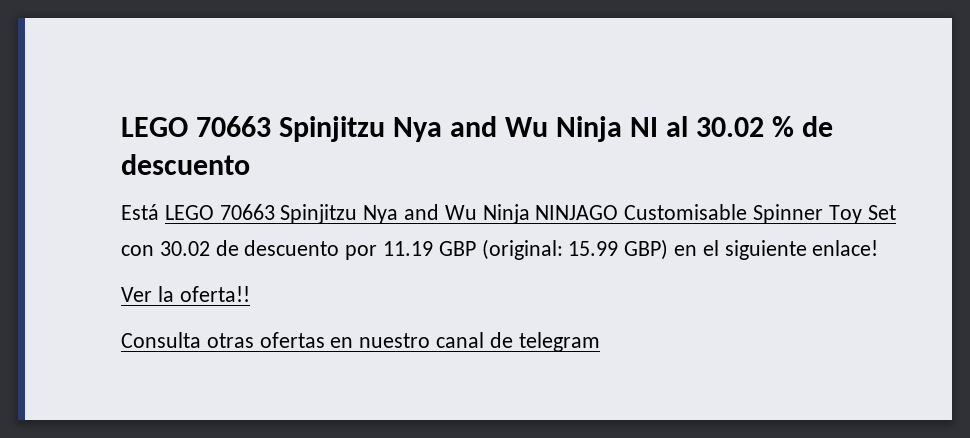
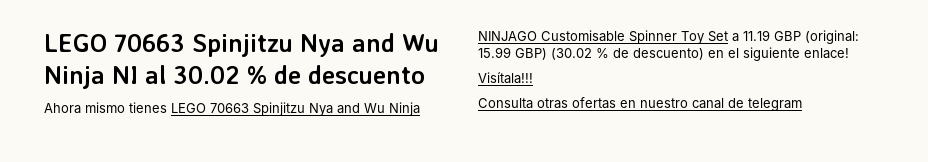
[121,204,159,220] Está -> [44,102,167,114] Ahora mismo tienes
[121,240,378,260] con 30.02 de descuento por -> [732,33,739,42] a
(669, 249) none -> [551,48,704,60] (30.02 % de descuento)
[121,286,250,302] Ver la oferta!! -> [478,72,533,84] Visítala!!!

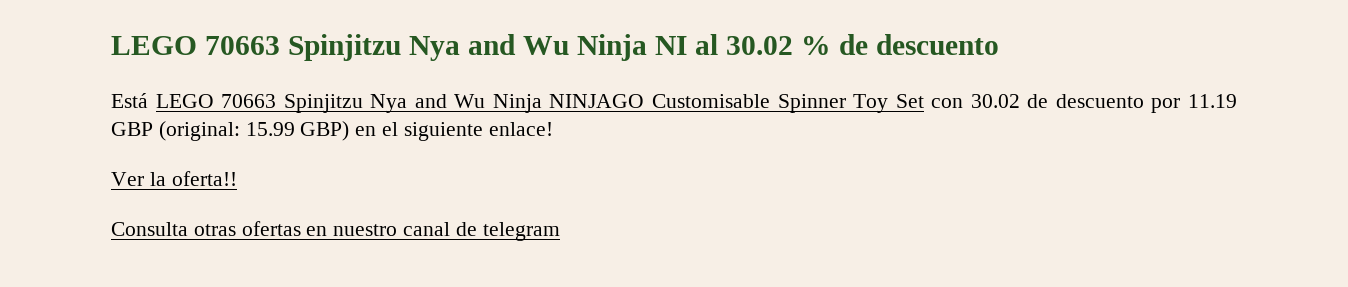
[44,102,167,114] Ahora mismo tienes -> [111,93,148,108] Está
[732,33,739,42] a -> [931,94,1181,113] con 30.02 de descuento por
[551,48,704,60] (30.02 % de descuento) -> (350, 131) none
[478,72,533,84] Visítala!!! -> [111,171,237,186] Ver la oferta!!

